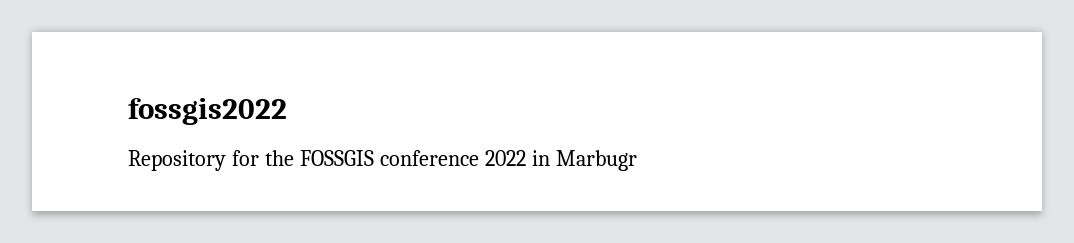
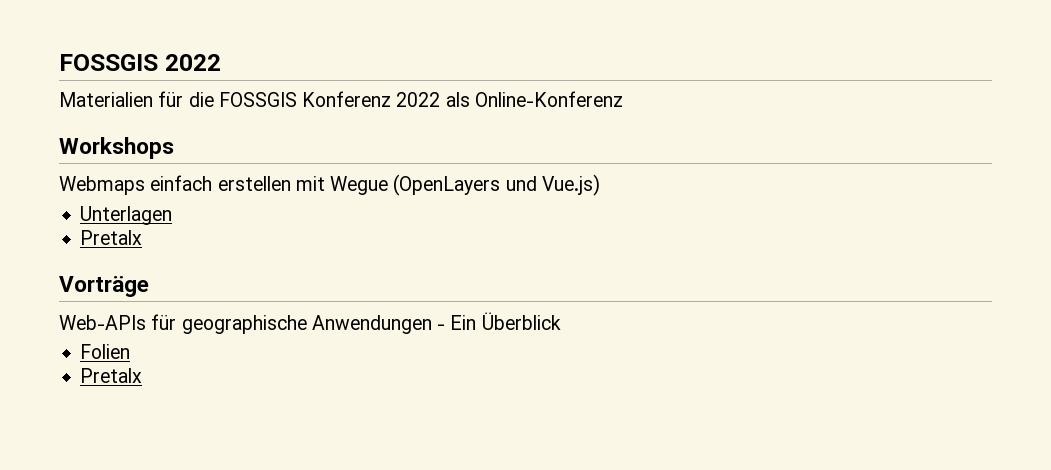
[128,98,287,125] [128,150,637,171] fossgis2022 // Repository for the FOSSGIS conference 2022 in Marbugr -> [59,54,221,71] [59,91,623,107] [59,137,174,159] [59,174,600,196] [80,206,173,225] [80,230,143,245] [59,276,149,297] [59,312,561,334] [80,344,131,359] [80,368,143,383] FOSSGIS 2022 // Materialien für die FOSSGIS Konferenz 2022 als Online-Konferenz // Workshops // Webmaps einfach erstellen mit Wegue (OpenLayers und Vue.js) // Unterlagen // Pretalx // Vorträge // Web-APIs für geographische Anwendungen - Ein Überblick // Folien // Pretalx

